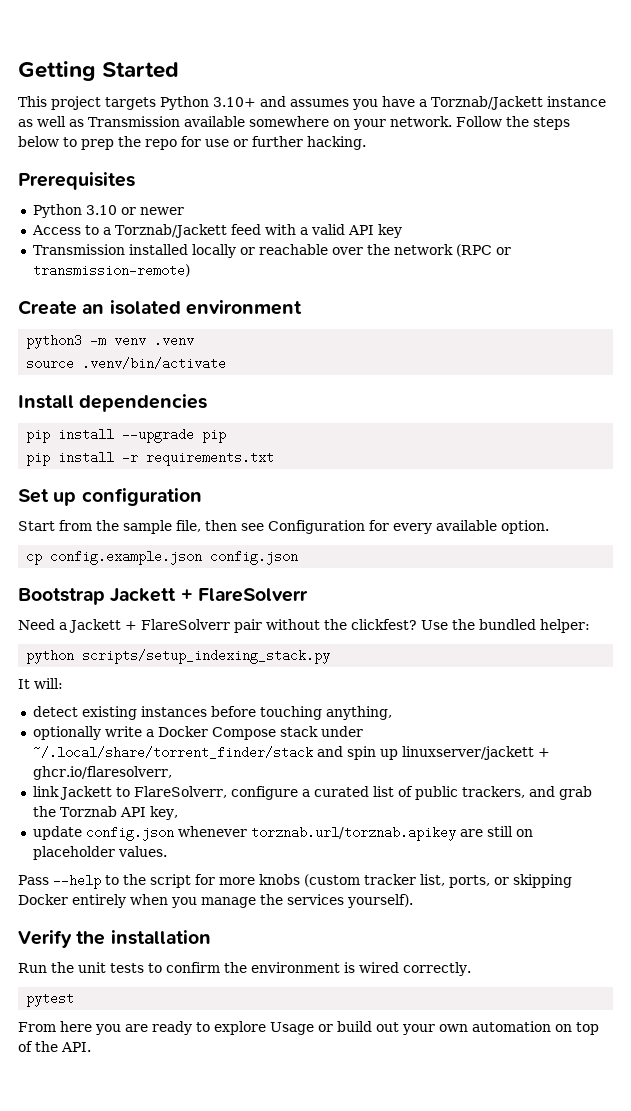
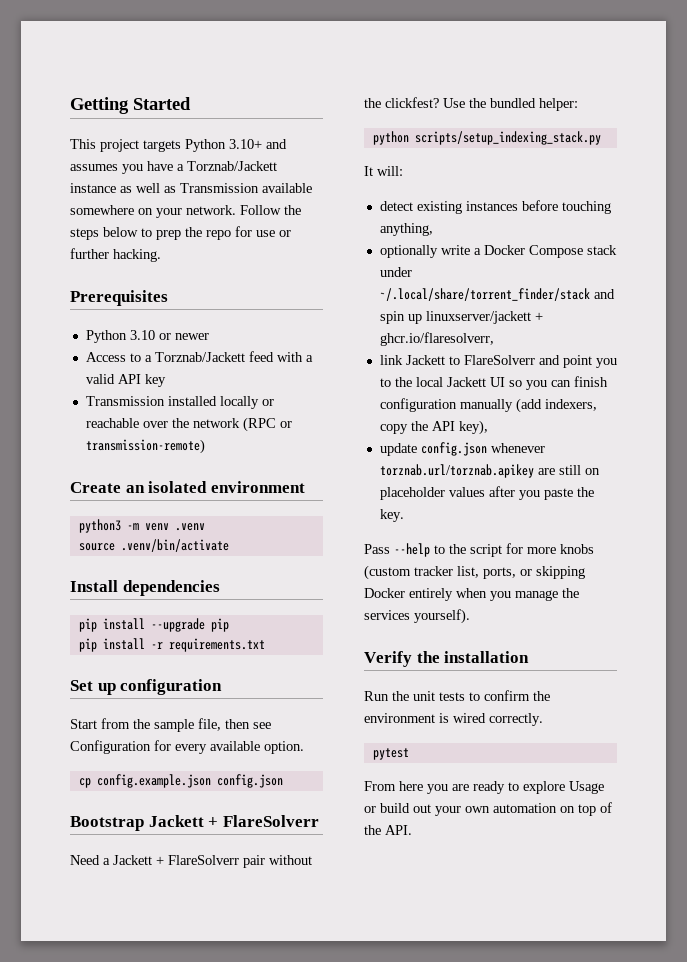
[133,786,592,800] [32,806,178,820] FlareSolverr, configure a curated list of public trackers, and grab the Torznab API key, -> [463,355,617,368] [379,376,608,390] [379,398,597,413] [379,420,488,435] FlareSolverr and point you to the local Jackett UI so you can finish configuration manually (add indexers, copy the API key),
[117,846,167,857] values. -> [448,486,594,500] [379,509,404,522] values after you paste the key.

